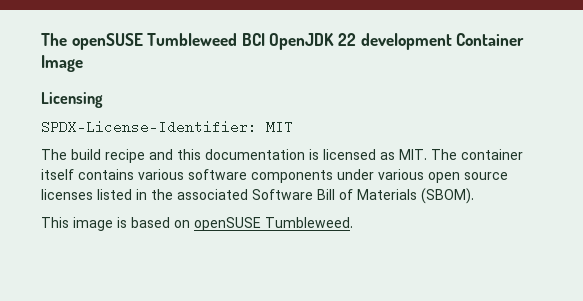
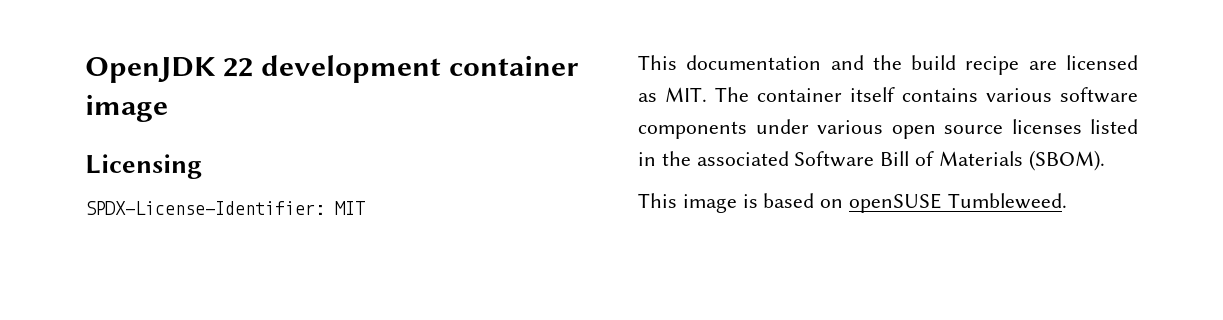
[41,33,265,50] The openSUSE Tumbleweed BCI -> (85, 70) none
[456,33,525,46] [41,55,83,72] Container Image -> [449,55,580,76] [85,94,168,122] container image
[41,149,319,163] The build recipe and this documentation is -> [638,55,1057,75] This documentation and the build recipe are

